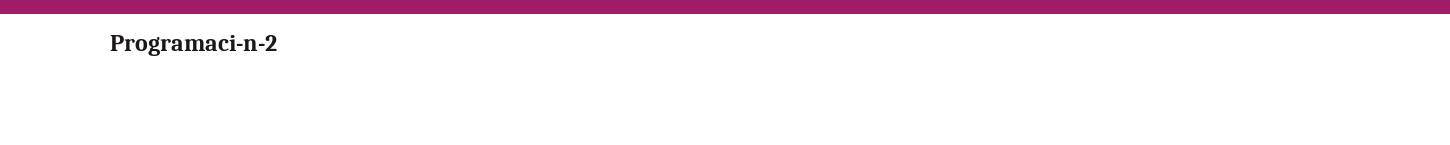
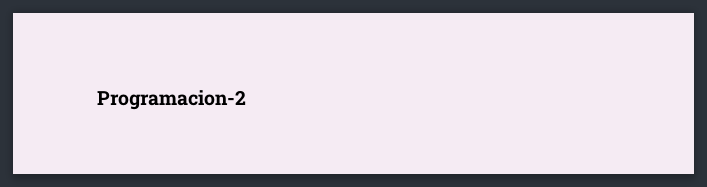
[110,35,277,56] Programaci-n-2 -> [97,90,246,110] Programacion-2

